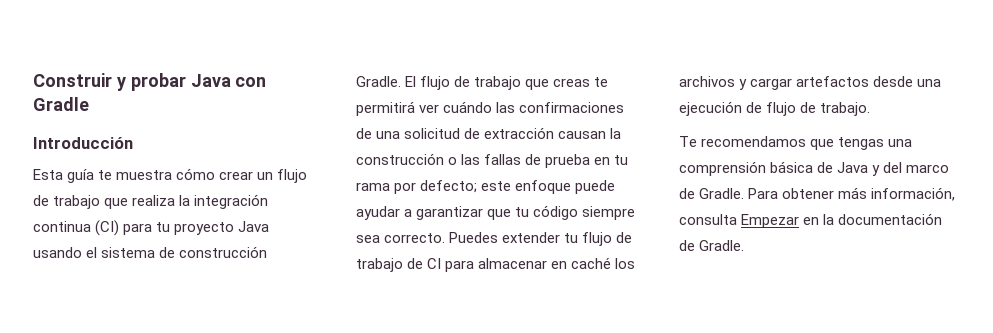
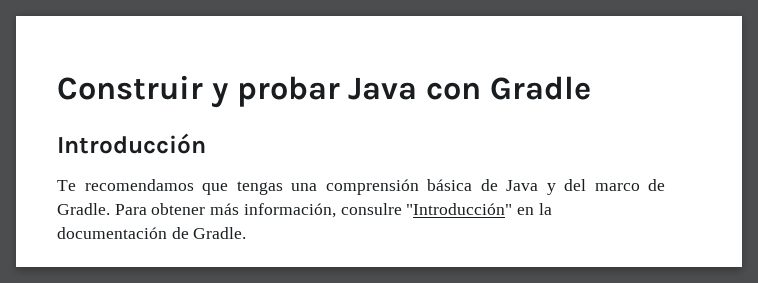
[33,168,308,183] [33,194,269,209] [33,220,270,236] [33,246,268,258] [356,76,609,90] [356,101,625,116] [356,127,622,139] [356,153,629,168] [356,180,616,194] [356,205,636,220] [356,232,633,246] [356,257,636,272] [679,76,942,90] [679,101,871,116] // Esta guía te muestra cómo crear un flujo de trabajo que realiza la integración continua (CI) para tu proyecto Java usando el sistema de construcción Gradle. El flujo de trabajo que creas te permitirá ver cuándo las confirmaciones de una solicitud de extracción causan la construcción o las fallas de prueba en tu rama por defecto; este enfoque puede ayudar a garantizar que tu código siempre sea correcto. Puedes extender tu flujo de trabajo de CI para almacenar en caché los archivos y cargar artefactos desde una ejecución de flujo de trabajo. -> (206, 143) none
[679,214,800,228] consulta Empezar -> [340,203,513,215] consulre "Introducción"

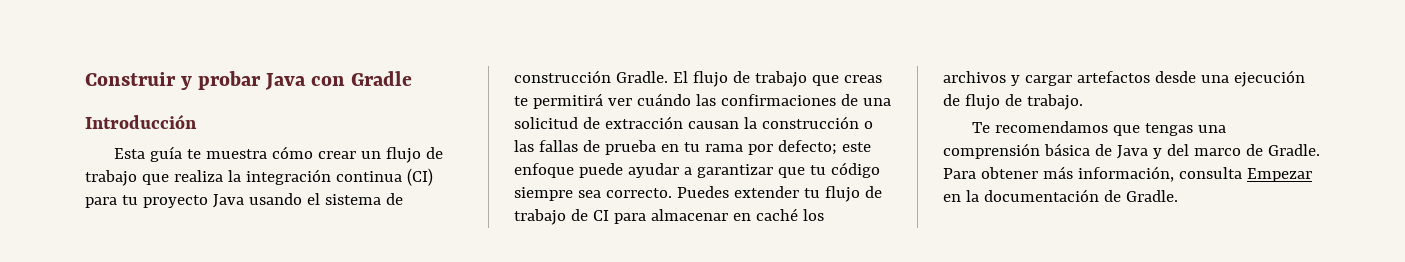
(206, 143) none -> [114,146,444,163] [85,168,433,186] [85,193,403,208] [514,70,882,87] [514,93,891,109] [514,116,873,129] [514,140,871,155] [514,162,880,178] [514,186,882,202] [514,208,824,225] [943,70,1305,87] [943,94,1083,110] // Esta guía te muestra cómo crear un flujo de trabajo que realiza la integración continua (CI) para tu proyecto Java usando el sistema de construcción Gradle. El flujo de trabajo que creas te permitirá ver cuándo las confirmaciones de una solicitud de extracción causan la construcción o las fallas de prueba en tu rama por defecto; este enfoque puede ayudar a garantizar que tu código siempre sea correcto. Puedes extender tu flujo de trabajo de CI para almacenar en caché los archivos y cargar artefactos desde una ejecución de flujo de trabajo.
[340,203,513,215] consulre "Introducción" -> [1178,167,1312,182] consulta Empezar

